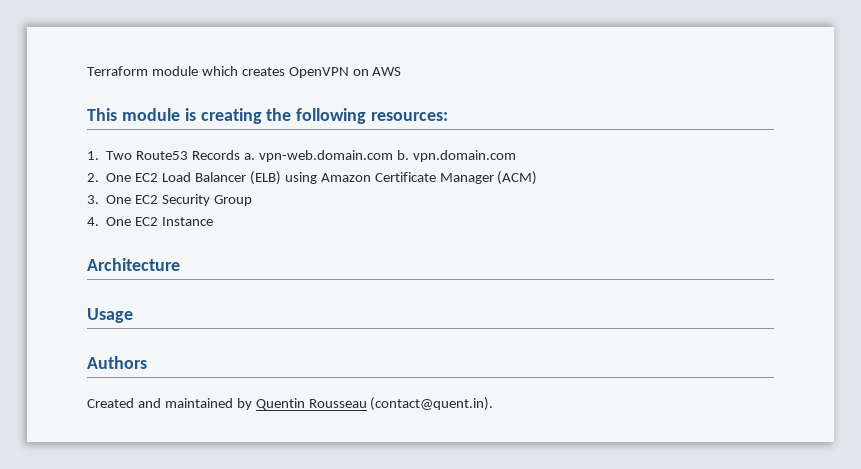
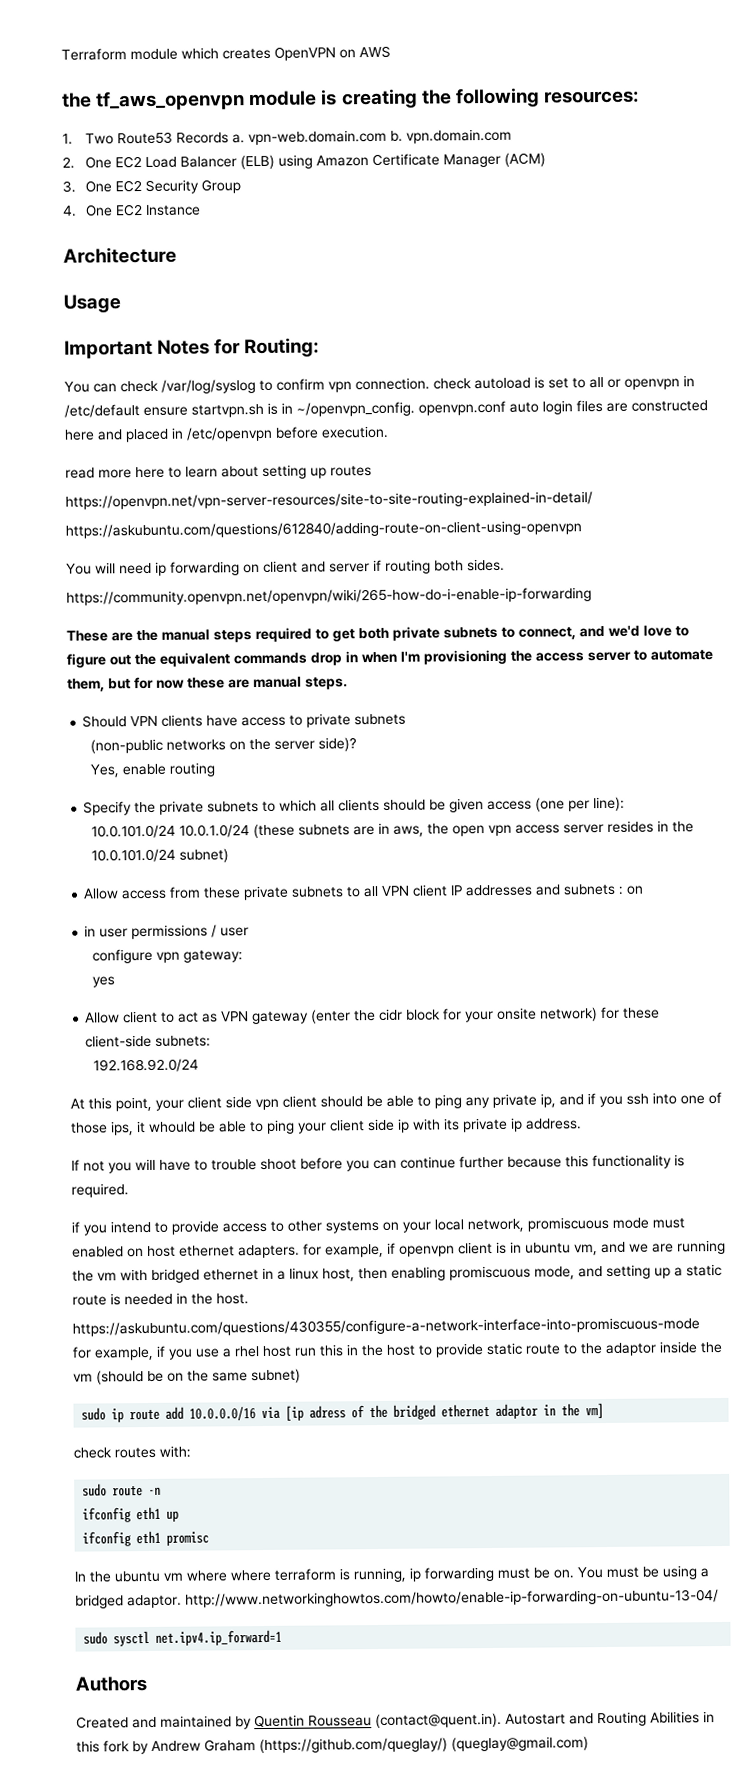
[87,108,117,121] This -> [61,90,246,111] the tf_aws_openvpn
(133, 315) none -> [64,337,320,359] [64,375,695,394] [64,399,708,418] [64,425,389,443] [65,464,372,479] [65,491,593,510] [65,520,582,539] [66,558,505,576] [66,587,592,606] [66,625,689,643] [66,649,713,668] [67,676,348,692] [82,713,407,728] [90,737,358,754] [90,762,216,778] [83,796,626,816] [91,820,695,839] [91,848,230,863] [83,883,645,901] [84,924,250,940] [92,948,244,964] [92,976,116,988] [85,1006,661,1025] [85,1034,212,1048] [93,1058,200,1073] [70,1091,722,1112] [70,1117,582,1136] [71,1154,685,1174] [71,1183,129,1198] [71,1216,685,1236] [72,1239,726,1259] [72,1263,722,1283] [72,1292,249,1306] [72,1317,700,1337] [72,1341,723,1361] [73,1368,301,1385] [81,1403,605,1423] [73,1445,191,1459] [82,1483,162,1497] [82,1506,180,1523] [82,1530,210,1547] [74,1565,709,1583] [75,1589,719,1609] [83,1629,283,1647] // Important Notes for Routing: // You can check /var/log/syslog to confirm vpn connection. check autoload is set to all or openvpn in /etc/default ensure startvpn.sh is in ~/openvpn_config. openvpn.conf auto login files are constructed here and placed in /etc/openvpn before execution. // read more here to learn about setting up routes // https://openvpn.net/vpn-server-resources/site-to-site-routing-explained-in-detail/ // https://askubuntu.com/questions/612840/adding-route-on-client-using-openvpn // You will need ip forwarding on client and server if routing both sides. // https://community.openvpn.net/openvpn/wiki/265-how-do-i-enable-ip-forwarding // These are the manual steps required to get both private subnets to connect, and we'd love to figure out the equivalent commands drop in when I'm provisioning the access server to automate them, but for now these are manual steps. // Should VPN clients have access to private subnets // (non-public networks on the server side)? // Yes, enable routing // Specify the private subnets to which all clients should be given access (one per line): // 10.0.101.0/24 10.0.1.0/24 (these subnets are in aws, the open vpn access server resides in the 10.0.101.0/24 subnet) // Allow access from these private subnets to all VPN client IP addresses and subnets : on // in user permissions / user // configure vpn gateway: // yes // Allow client to act as VPN gateway (enter the cidr block for your onsite network) for these client-side subnets: // 192.168.92.0/24 // At this point, your client side vpn client should be able to ping any private ip, and if you ssh into one of those ips, it whould be able to ping your client side ip with its private ip address. // If not you will have to trouble shoot before you can continue further because this functionality is required. // if you intend to provide access to other systems on your local network, promiscuous mode must enabled on host ethernet adapters. for example, if openvpn client is in ubuntu vm, and we are running the vm with bridged ethernet in a linux host, then enabling promiscuous mode, and setting up a static route is needed in the host. // https://askubuntu.com/questions/430355/configure-a-network-interface-into-promiscuous-mode // for example, if you use a rhel host run this in the host to provide static route to the adaptor inside the vm (should be on the same subnet) // sudo ip route add 10.0.0.0/16 via [ip adress of the bridged ethernet adaptor in the vm] // check routes with: // sudo route -n // ifconfig eth1 up // ifconfig eth1 promisc // In the ubuntu vm where where terraform is running, ip forwarding must be on. You must be using a bridged adaptor. http://www.networkinghowtos.com/howto/enable-ip-forwarding-on-ubuntu-13-04/ // sudo sysctl net.ipv4.ip_forward=1
(494, 404) none -> [505,1711,715,1727] [76,1736,589,1755] Autostart and Routing Abilities in this fork by Andrew Graham (https://github.com/queglay/) (queglay@gmail.com)

